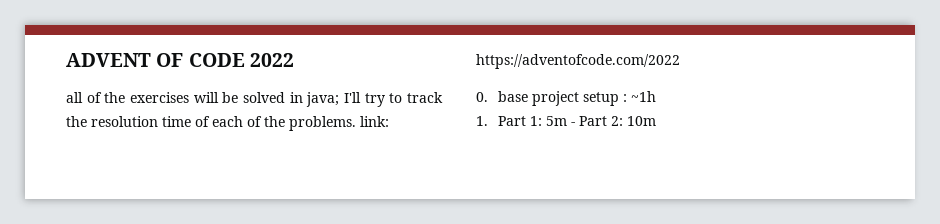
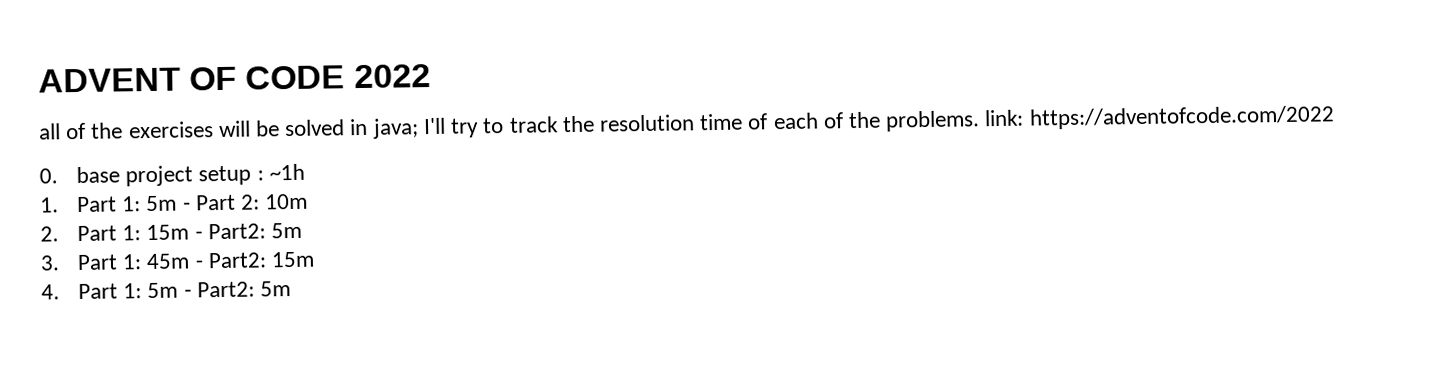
(656, 121) none -> [40,222,302,242] [40,251,315,271] [41,281,291,300] // 2. Part 1: 15m - Part2: 5m // 3. Part 1: 45m - Part2: 15m // 4. Part 1: 5m - Part2: 5m

